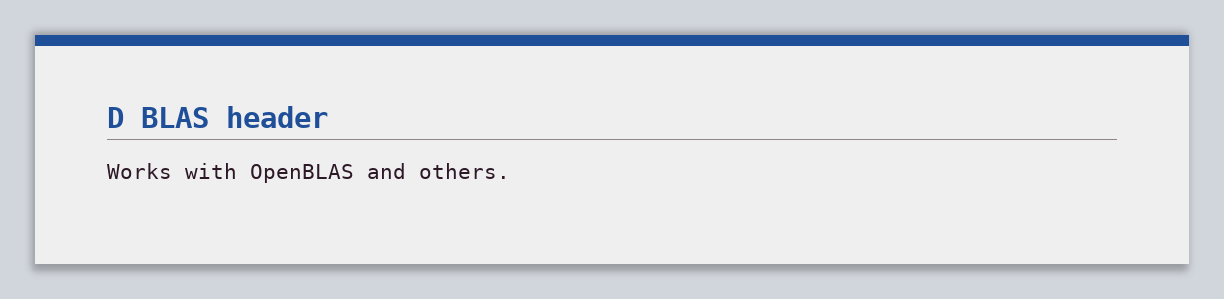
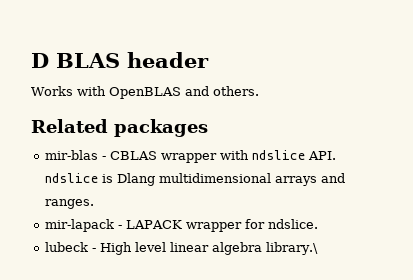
(510, 171) none -> [31,119,208,137] [45,150,337,163] [45,173,346,186] [45,199,95,209] [45,219,319,232] [45,242,319,255] // Related packages // mir-blas - CBLAS wrapper with ndslice API. ndslice is Dlang multidimensional arrays and ranges. // mir-lapack - LAPACK wrapper for ndslice. // lubeck - High level linear algebra library.\

